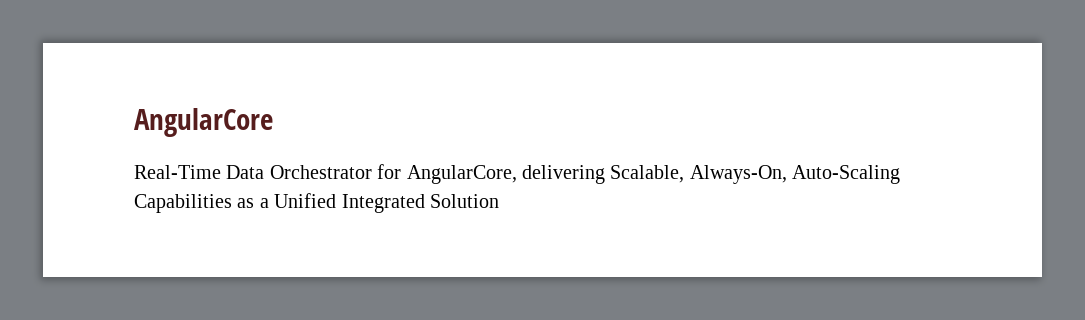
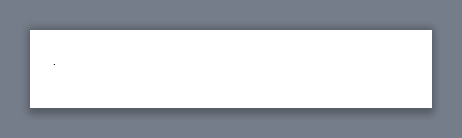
[134,108,273,137] [134,164,901,184] [134,193,499,213] AngularCore // Real-Time Data Orchestrator for AngularCore, delivering Scalable, Always-On, Auto-Scaling Capabilities as a Unified Integrated Solution -> [53,63,56,65] .

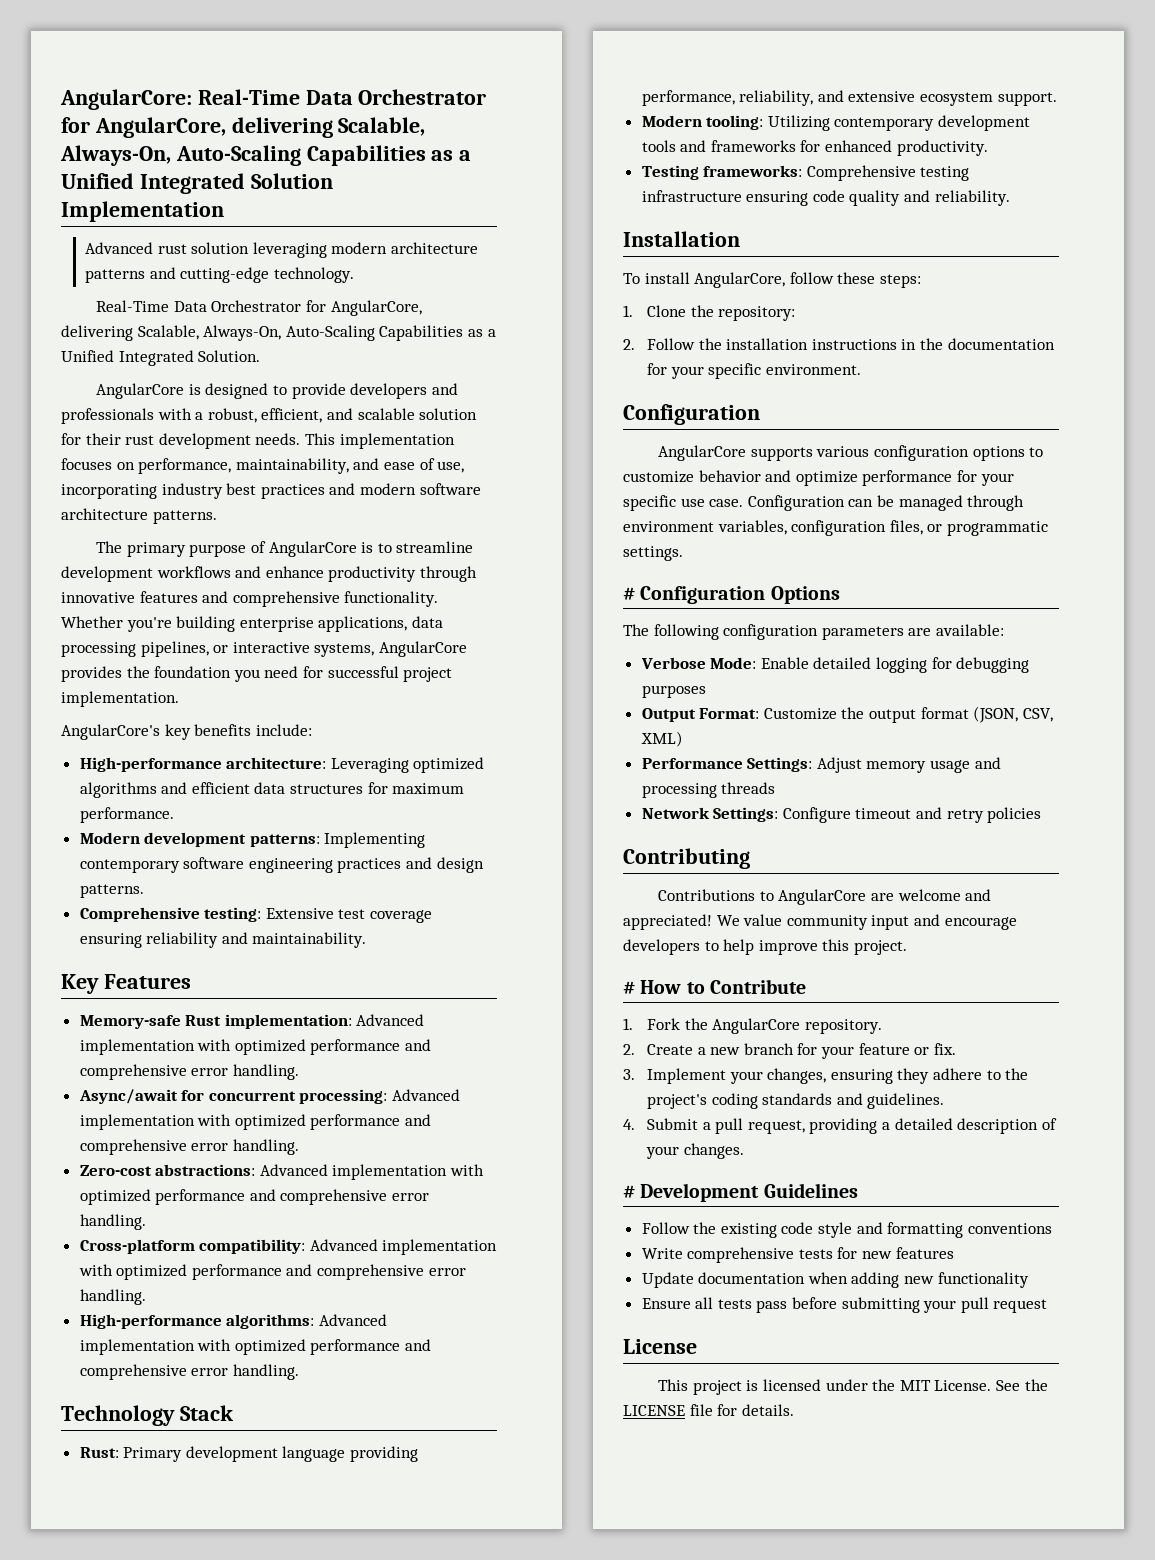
[53,63,56,65] . -> [60,89,487,110] [61,117,426,138] [60,145,472,166] [61,173,333,194] [61,201,224,222] [85,242,479,258] [85,267,354,283] [96,300,422,316] [61,325,496,341] [61,350,261,366] [96,383,458,399] [61,408,478,424] [61,433,455,449] [61,458,465,474] [61,483,481,499] [61,508,217,524] [96,541,474,557] [61,566,477,582] [61,591,439,607] [61,616,443,632] [61,641,467,657] [61,666,453,682] [61,691,179,707] [61,724,312,740] [79,757,485,773] [79,782,465,798] [79,807,174,823] [79,832,426,848] [79,857,484,873] [79,884,144,898] [79,907,433,923] [79,932,367,948] [61,974,191,994] [79,1014,425,1029] [79,1039,432,1055] [79,1064,299,1080] [78,1089,461,1104] [79,1114,432,1130] [79,1139,299,1155] [79,1164,485,1180] [79,1189,430,1205] [79,1214,146,1230] [79,1239,498,1255] [78,1264,466,1280] [79,1289,146,1305] [79,1314,387,1329] [79,1339,432,1355] [79,1364,299,1380] [61,1405,234,1426] [79,1446,419,1462] [641,90,1057,106] [641,115,1031,131] [641,140,988,156] [641,165,970,181] [641,190,1010,206] [623,231,740,247] [623,272,921,288] [623,305,796,321] [623,338,1055,350] [647,363,861,379] [623,404,760,425] [658,445,1044,461] [623,470,1014,486] [623,495,1025,511] [623,520,1048,536] [623,546,683,561] [623,586,840,604] [623,624,1004,640] [640,657,1030,673] [641,685,706,698] [641,706,1053,723] [640,731,683,747] [641,757,1001,773] [641,782,776,798] [641,807,1042,823] [623,848,750,869] [658,889,992,905] [623,914,1017,930] [623,939,907,955] [623,979,807,994] [623,1018,882,1034] [623,1043,956,1059] [623,1068,1029,1084] [647,1093,945,1109] [623,1118,1057,1134] [646,1143,744,1159] [623,1183,858,1202] [641,1222,1052,1238] [641,1247,954,1263] [641,1272,1029,1288] [641,1297,1048,1313] [623,1339,697,1354] [658,1379,1048,1395] [623,1404,794,1416] AngularCore: Real-Time Data Orchestrator for AngularCore, delivering Scalable, Always-On, Auto-Scaling Capabilities as a Unified Integrated Solution Implementation // Advanced rust solution leveraging modern architecture patterns and cutting-edge technology. // Real-Time Data Orchestrator for AngularCore, delivering Scalable, Always-On, Auto-Scaling Capabilities as a Unified Integrated Solution. // AngularCore is designed to provide developers and professionals with a robust, efficient, and scalable solution for their rust development needs. This implementation focuses on performance, maintainability, and ease of use, incorporating industry best practices and modern software architecture patterns. // The primary purpose of AngularCore is to streamline development workflows and enhance productivity through innovative features and comprehensive functionality. Whether you're building enterprise applications, data processing pipelines, or interactive systems, AngularCore provides the foundation you need for successful project implementation. // AngularCore's key benefits include: // High-performance architecture: Leveraging optimized algorithms and efficient data structures for maximum performance. // Modern development patterns: Implementing contemporary software engineering practices and design patterns. // Comprehensive testing: Extensive test coverage ensuring reliability and maintainability. // Key Features // Memory-safe Rust implementation: Advanced implementation with optimized performance and comprehensive error handling. // Async/await for concurrent processing: Advanced implementation with optimized performance and comprehensive error handling. // Zero-cost abstractions: Advanced implementation with optimized performance and comprehensive error handling. // Cross-platform compatibility: Advanced implementation with optimized performance and comprehensive error handling. // High-performance algorithms: Advanced implementation with optimized performance and comprehensive error handling. // Technology Stack // Rust: Primary development language providing performance, reliability, and extensive ecosystem support. // Modern tooling: Utilizing contemporary development tools and frameworks for enhanced productivity. // Testing frameworks: Comprehensive testing infrastructure ensuring code quality and reliability. // Installation // To install AngularCore, follow these steps: // 1. Clone the repository: // 2. Follow the installation instructions in the documentation for your specific environment. // Configuration // AngularCore supports various configuration options to customize behavior and optimize performance for your specific use case. Configuration can be managed through environment variables, configuration files, or programmatic settings. // # Configuration Options // The following configuration parameters are available: // Verbose Mode: Enable detailed logging for debugging purposes // Output Format: Customize the output format (JSON, CSV, XML) // Performance Settings: Adjust memory usage and processing threads // Network Settings: Configure timeout and retry policies // Contributing // Contributions to AngularCore are welcome and appreciated! We value community input and encourage developers to help improve this project. // # How to Contribute // 1. Fork the AngularCore repository. // 2. Create a new branch for your feature or fix. // 3. Implement your changes, ensuring they adhere to the project's coding standards and guidelines. // 4. Submit a pull request, providing a detailed description of your changes. // # Development Guidelines // Follow the existing code style and formatting conventions // Write comprehensive tests for new features // Update documentation when adding new functionality // Ensure all tests pass before submitting your pull request // License // This project is licensed under the MIT License. See the LICENSE file for details.

